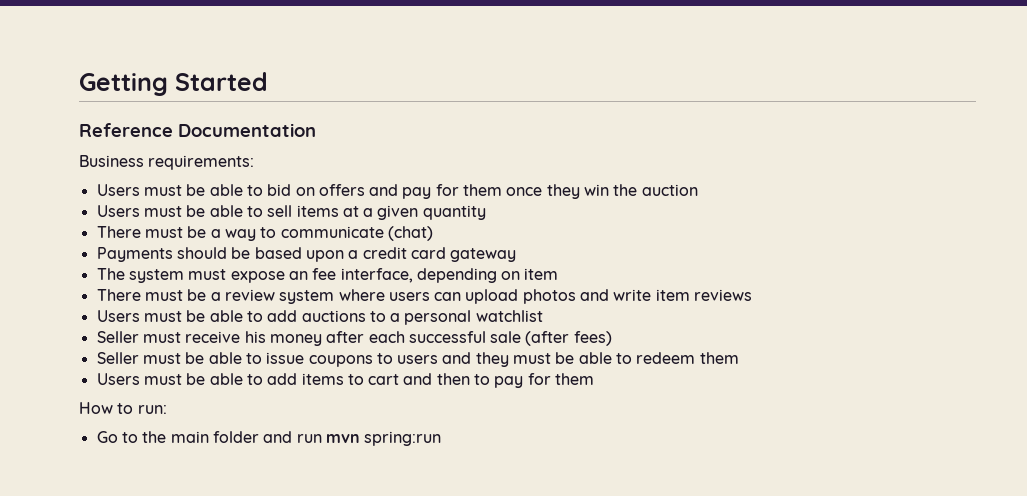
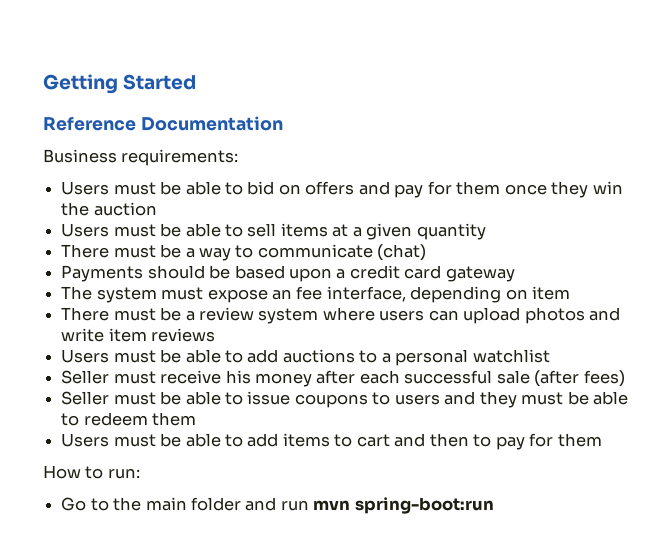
[364,431,442,446] spring:run -> [354,497,494,514] spring-boot:run

